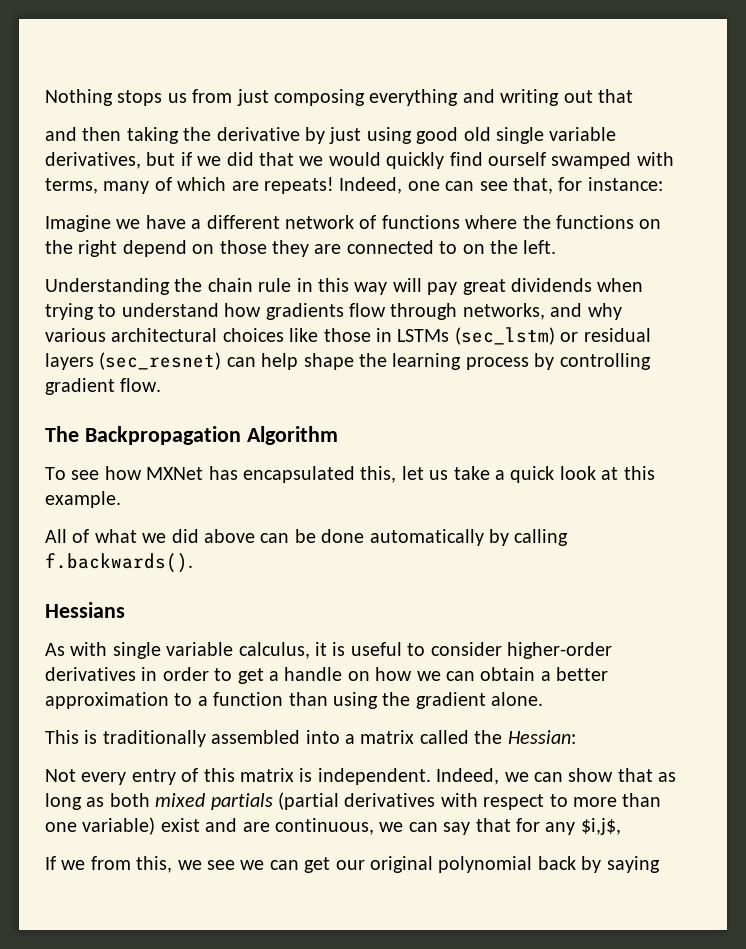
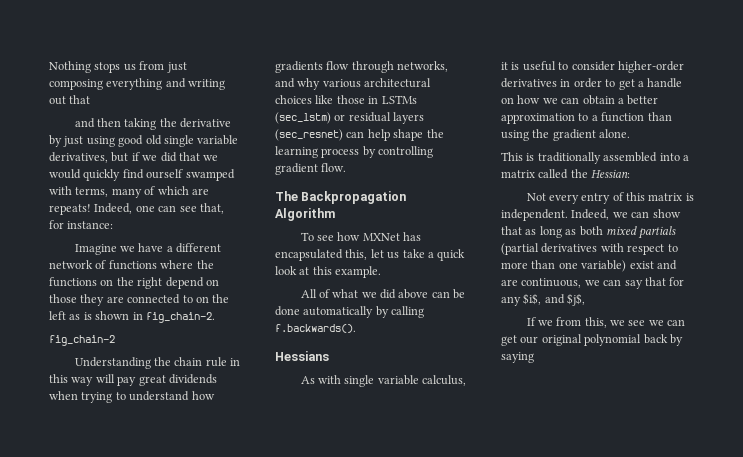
[523,240,557,254] left. -> [49,311,215,323] [49,335,115,346] left as is shown in fig_chain-2. // fig_chain-2
[580,818,621,835] $i,j$, -> [523,293,586,306] $i$, and $j$,

